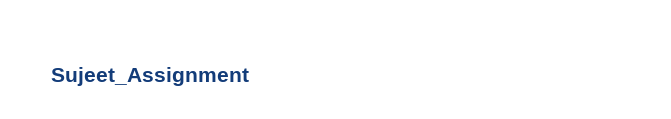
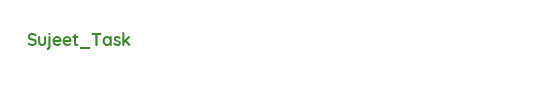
[51,67,249,86] Sujeet_Assignment -> [27,32,131,50] Sujeet_Task

